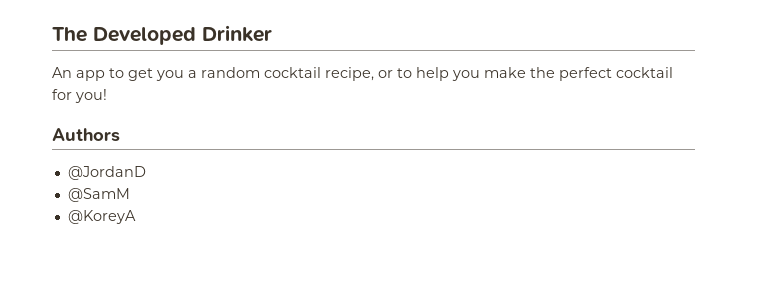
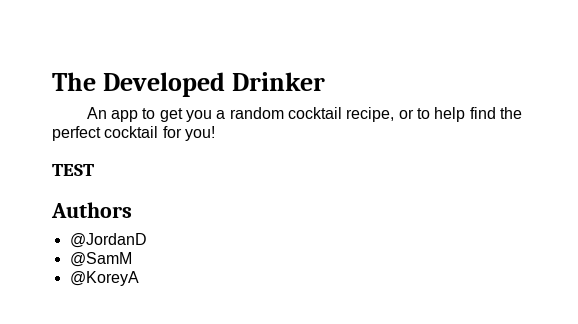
[452,67,526,81] you make -> [469,107,496,119] find
(107, 96) none -> [52,164,94,176] // TEST

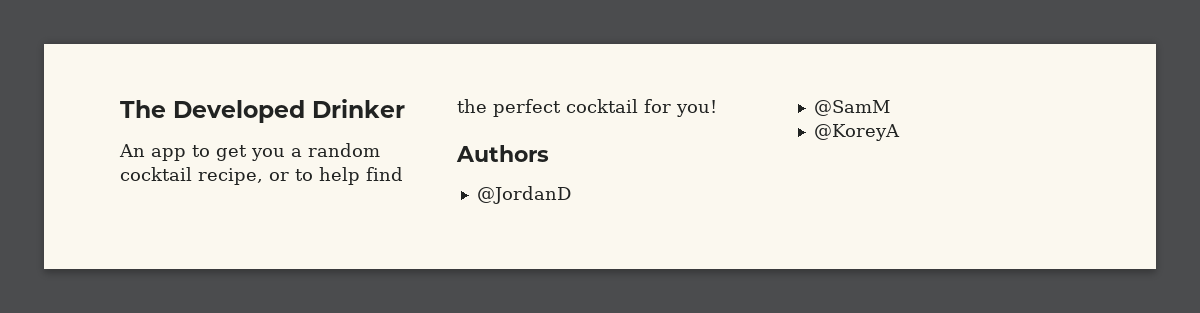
[52,164,94,176] // TEST -> (717, 108) none

